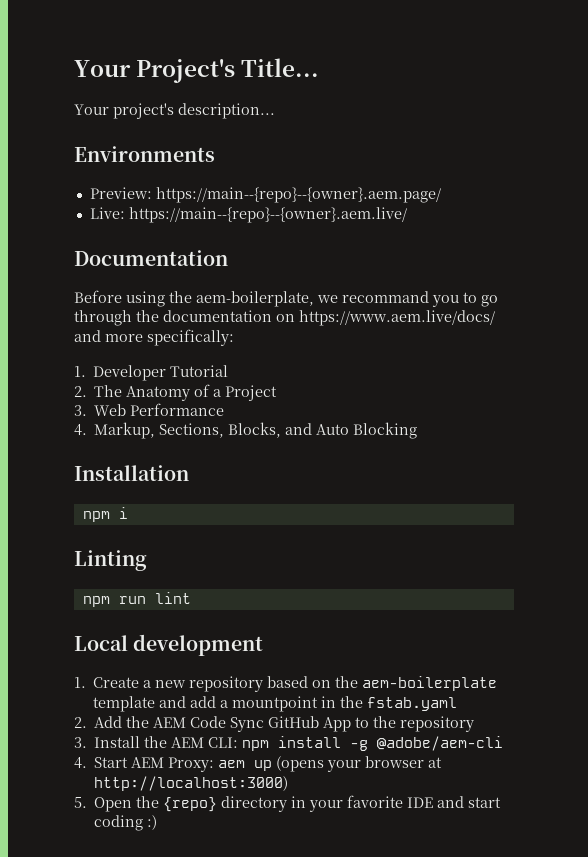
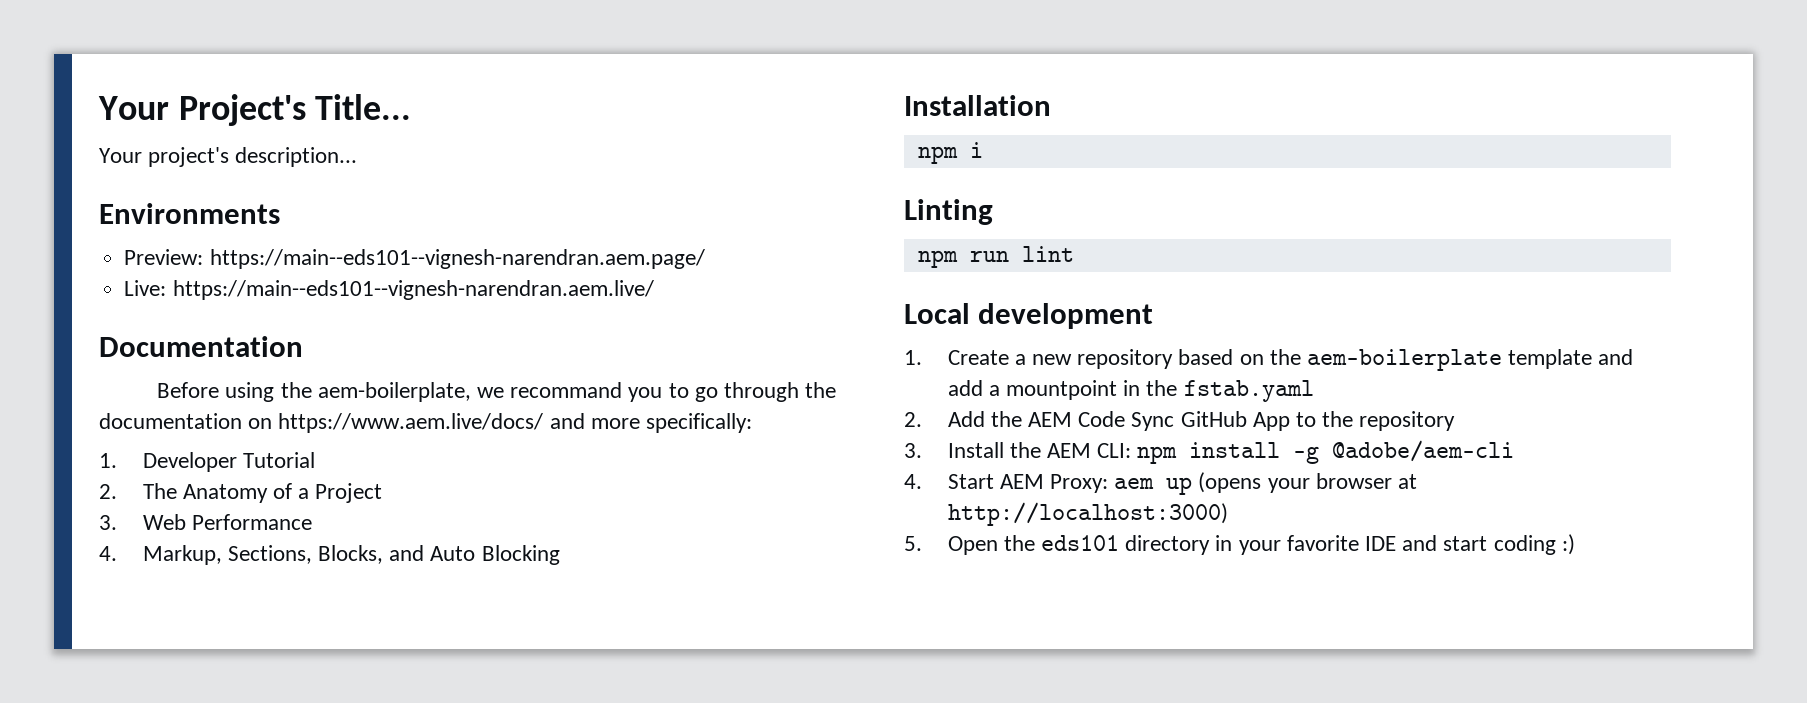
[155,187,441,203] https://main--{repo}--{owner}.aem.page/ -> [209,249,705,269] https://main--eds101--vignesh-narendran.aem.page/
[128,207,407,223] https://main--{repo}--{owner}.aem.live/ -> [172,280,654,300] https://main--eds101--vignesh-narendran.aem.live/
[163,797,218,812] {repo} -> [1040,535,1119,551] eds101

